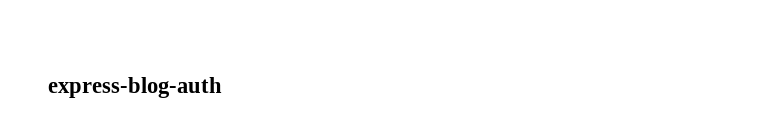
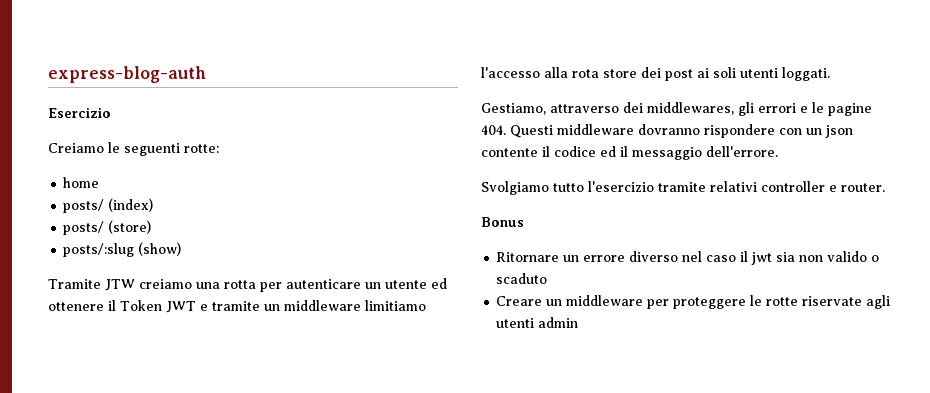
(222, 87) none -> [48,107,111,118] [48,142,219,156] [63,177,100,188] [63,198,154,213] [63,220,152,235] [63,242,182,257] [48,278,447,292] [48,300,426,313] [481,67,830,81] [481,102,872,116] [481,124,853,138] [481,146,778,160] [481,181,885,195] [481,217,524,227] [496,251,880,265] [496,273,548,284] [496,295,891,309] [496,317,579,328] // Esercizio // Creiamo le seguenti rotte: // home // posts/ (index) // posts/ (store) // posts/:slug (show) // Tramite JTW creiamo una rotta per autenticare un utente ed ottenere il Token JWT e tramite un middleware limitiamo l'accesso alla rota store dei post ai soli utenti loggati. // Gestiamo, attraverso dei middlewares, gli errori e le pagine 404. Questi middleware dovranno rispondere con un json contente il codice ed il messaggio dell'errore. // Svolgiamo tutto l'esercizio tramite relativi controller e router. // Bonus // Ritornare un errore diverso nel caso il jwt sia non valido o scaduto // Creare un middleware per proteggere le rotte riservate agli utenti admin

